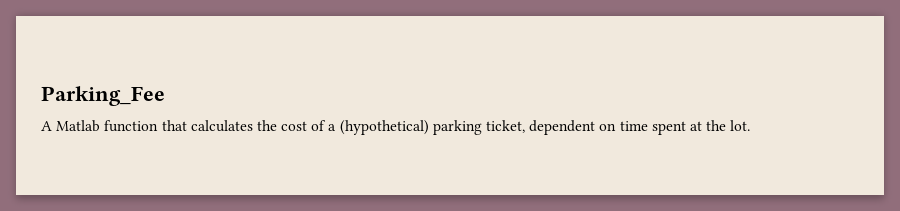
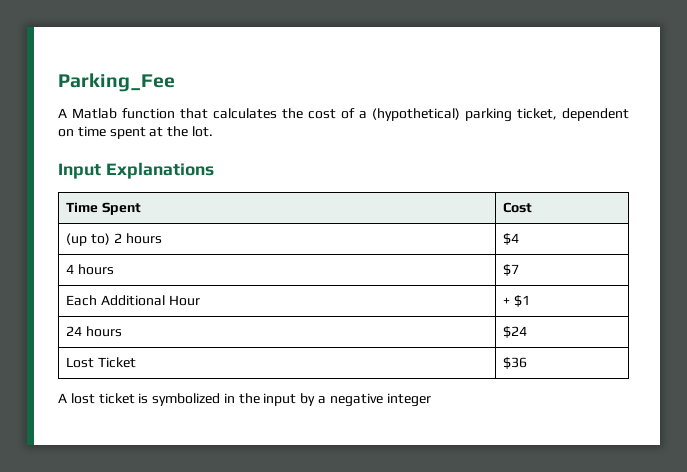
(751, 125) none -> [58,162,214,179] [66,202,141,215] [503,202,533,213] [66,233,162,246] [503,233,520,245] [66,264,114,275] [503,264,520,276] [66,295,200,306] [503,295,530,307] [66,326,122,337] [503,326,528,338] [66,357,136,368] [503,357,528,369] [58,393,431,407] // Input Explanations // Time Spent | Cost // (up to) 2 hours | $4 // 4 hours | $7 // Each Additional Hour | + $1 // 24 hours | $24 // Lost Ticket | $36 // A lost ticket is symbolized in the input by a negative integer

